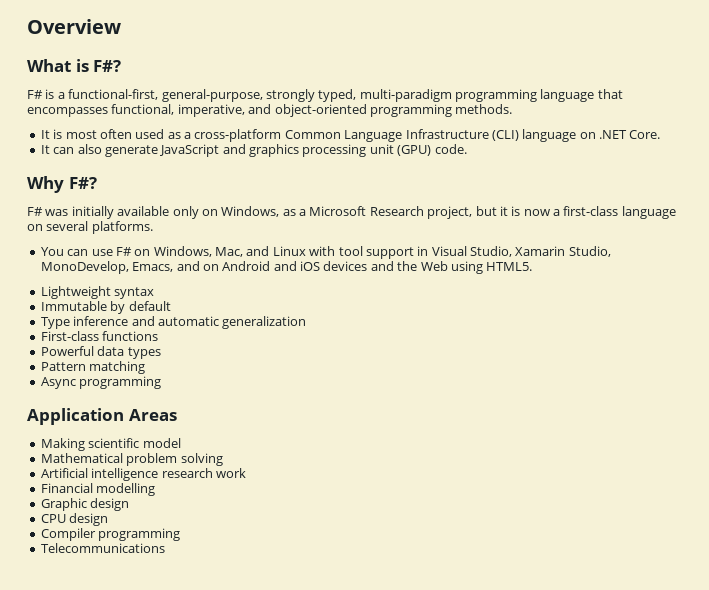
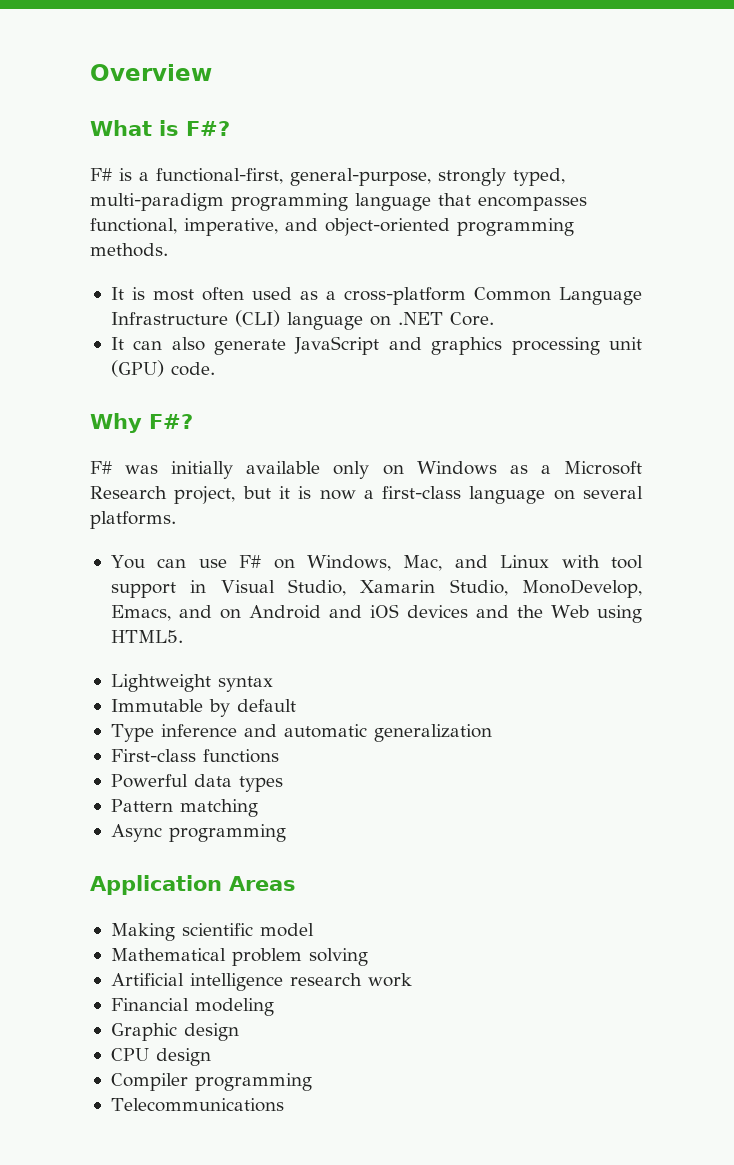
[221,206,280,217] Windows, -> [416,461,497,475] Windows
[96,483,156,496] modelling -> [194,998,274,1016] modeling

